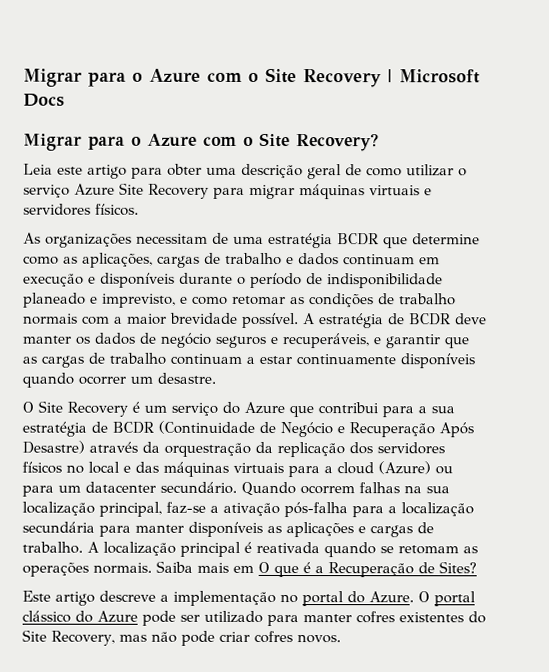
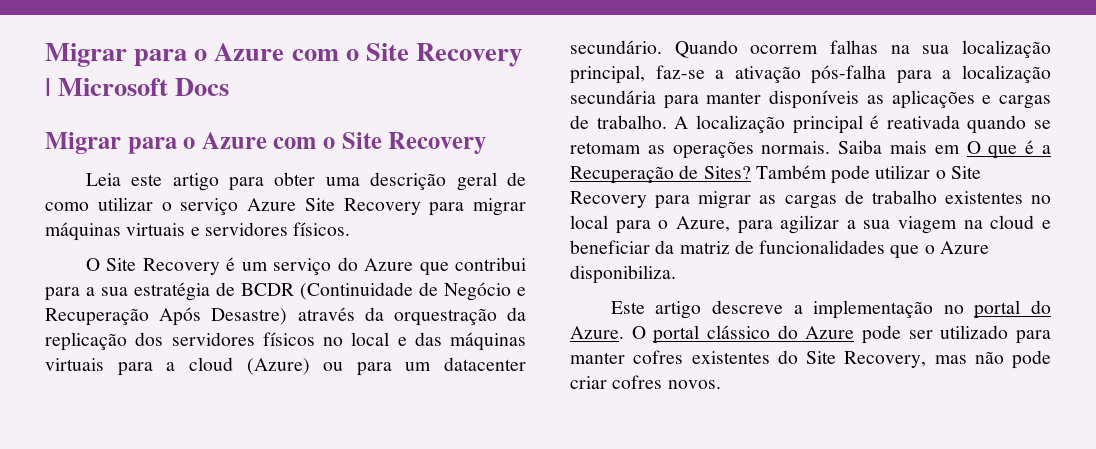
[296,133,379,152] Recovery? -> [388,132,487,154] Recovery
[23,232,480,249] [23,252,440,268] [23,272,443,289] [23,292,456,308] [23,312,487,329] [22,332,469,349] [22,352,475,369] [22,372,216,388] // As organizações necessitam de uma estratégia BCDR que determine como as aplicações, cargas de trabalho e dados continuam em execução e disponíveis durante o período de indisponibilidade planeado e imprevisto, e como retomar as condições de trabalho normais com a maior brevidade possível. A estratégia de BCDR deve manter os dados de negócio seguros e recuperáveis, e garantir que as cargas de trabalho continuam a estar continuamente disponíveis quando ocorrer um desastre. -> (351, 229) none
(477, 567) none -> [755,165,981,184] [570,190,1051,209] [570,215,1051,234] [570,240,989,259] [570,265,676,284] Também pode utilizar o Site Recovery para migrar as cargas de trabalho existentes no local para o Azure, para agilizar a sua viagem na cloud e beneficiar da matriz de funcionalidades que o Azure disponibiliza.

